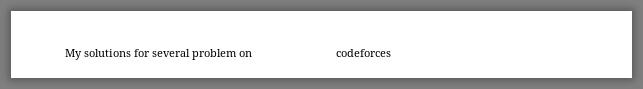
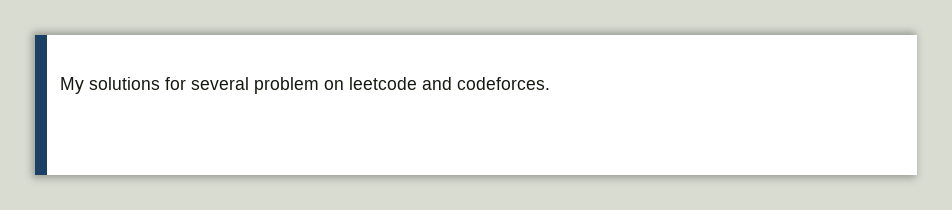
[336,49,391,57] codeforces -> [349,77,550,90] leetcode and codeforces.

